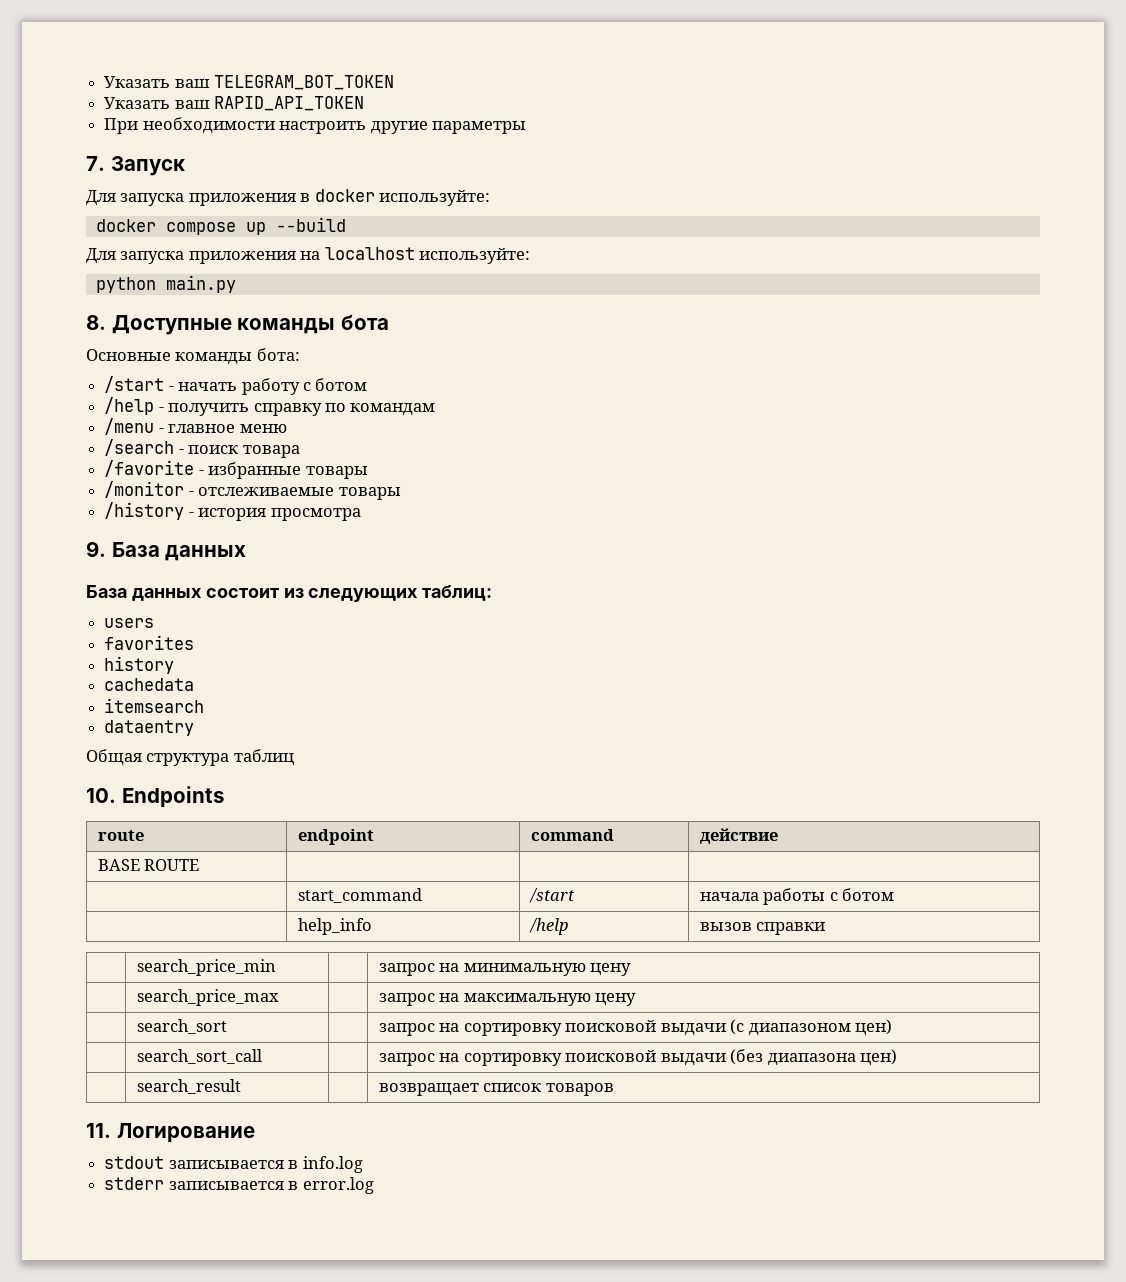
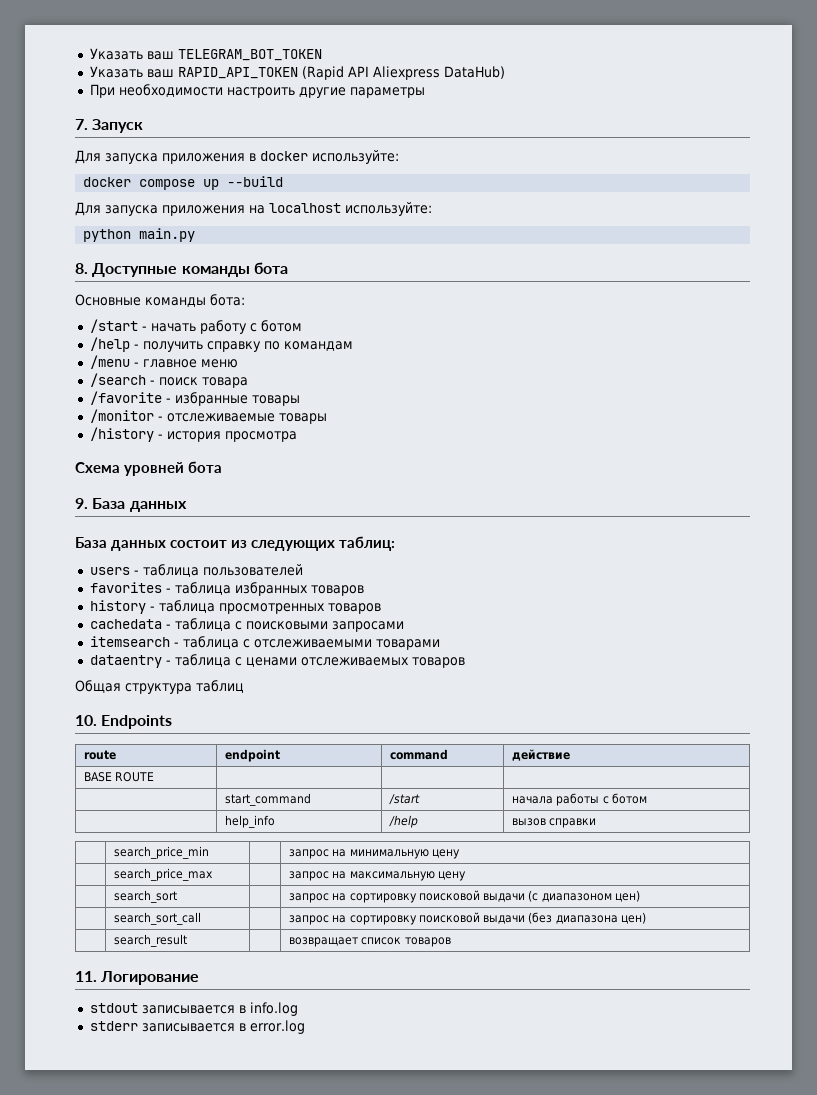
(365, 103) none -> [301,66,505,80] (Rapid API Aliexpress DataHub)
(361, 514) none -> [75,461,223,476] // Схема уровней бота
[104,635,195,650] [104,656,175,674] [104,678,195,691] [104,698,205,713] [104,720,195,736] // favorites // history // cachedata // itemsearch // dataentry -> [133,564,303,577] [89,582,364,596] [89,600,381,614] [89,618,404,632] [89,636,440,650] [89,654,465,668] - таблица пользователей // favorites - таблица избранных товаров // history - таблица просмотренных товаров // cachedata - таблица с поисковыми запросами // itemsearch - таблица с отслеживаемыми товарами // dataentry - таблица с ценами отслеживаемых товаров

